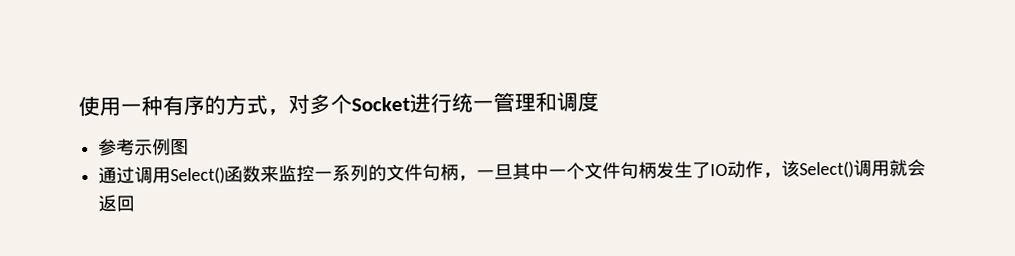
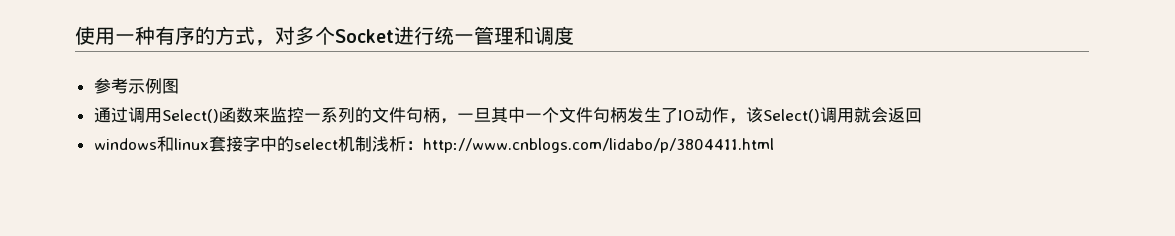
(136, 203) none -> [93,136,774,153] // windows和linux套接字中的select机制浅析：http://www.cnblogs.com/lidabo/p/3804411.html

